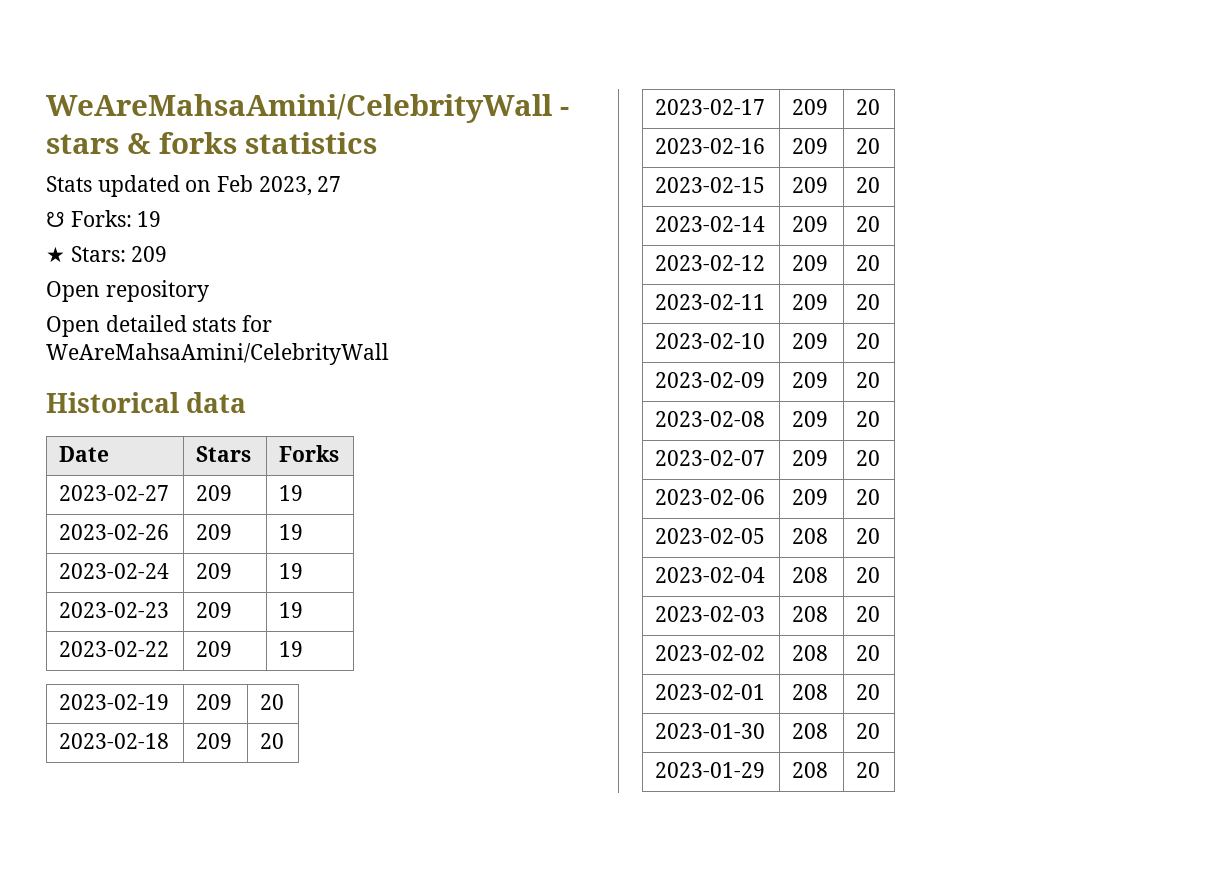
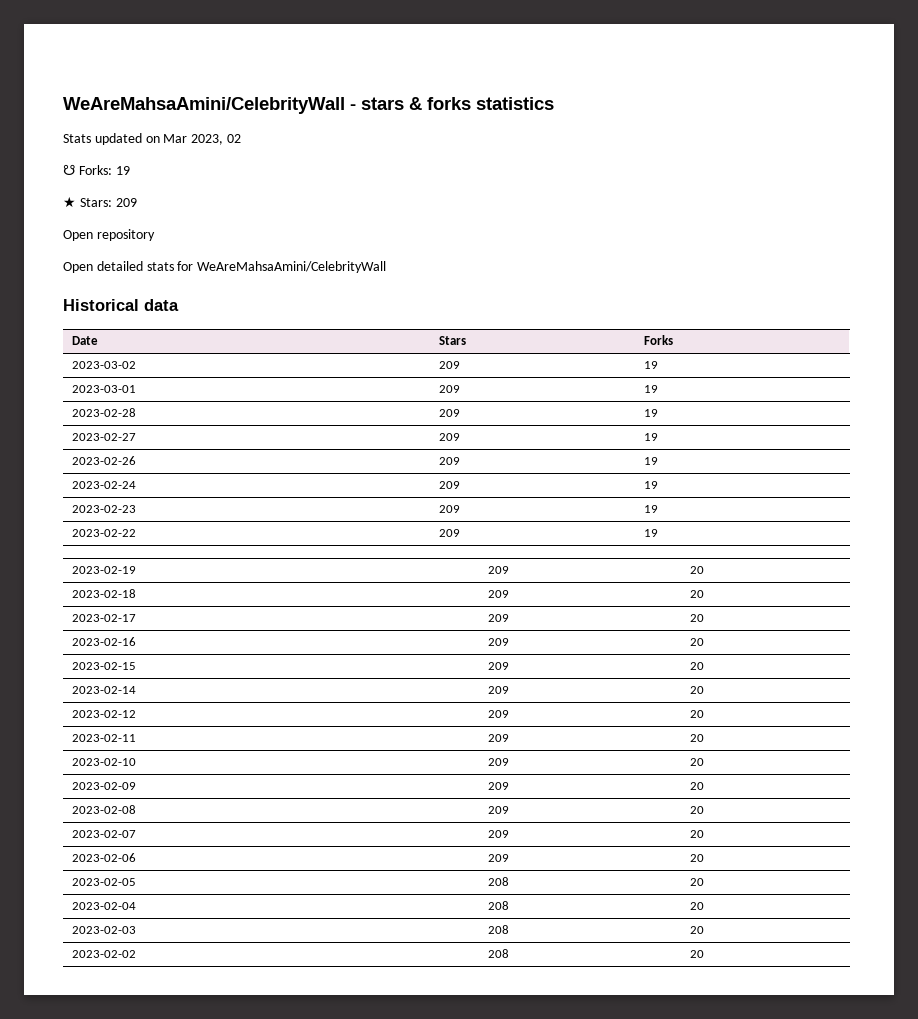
[217,175,342,196] Feb 2023, 27 -> [163,134,241,145] Mar 2023, 02
(340, 453) none -> [72,361,137,369] [439,361,461,369] [644,361,659,369] [72,385,137,393] [439,385,461,393] [644,385,659,393] [72,408,137,417] [439,409,461,417] [644,409,659,417] // 2023-03-02 | 209 | 19 // 2023-03-01 | 209 | 19 // 2023-02-28 | 209 | 19
[655,684,766,700] [792,684,829,700] [856,684,881,700] [655,723,766,739] [792,723,829,739] [856,723,881,739] [655,762,766,778] [792,762,829,778] [856,762,881,778] // 2023-02-01 | 208 | 20 // 2023-01-30 | 208 | 20 // 2023-01-29 | 208 | 20 -> (705, 954) none

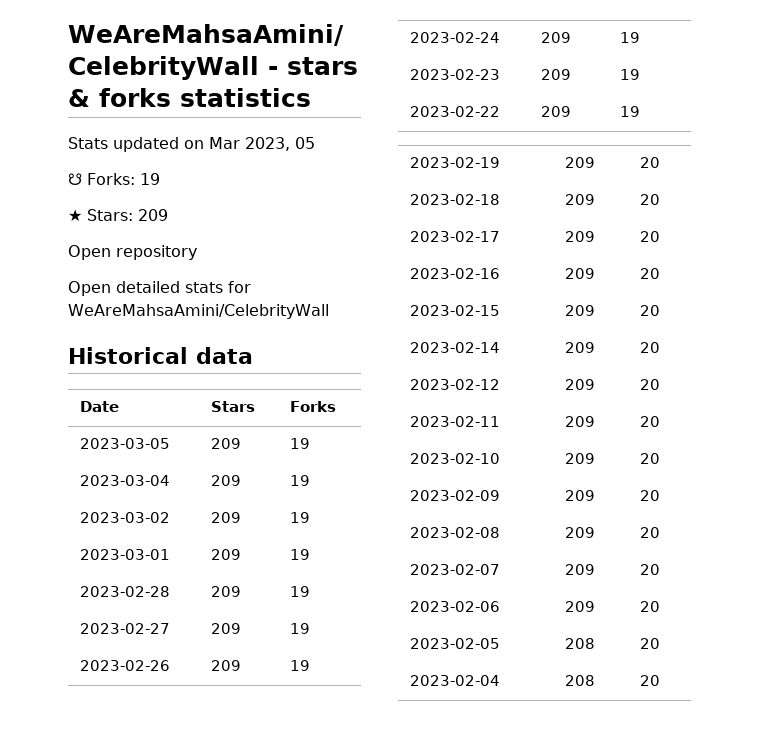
[226,134,241,143] 02 -> [295,137,315,149] 05
(674, 340) none -> [80,438,171,449] [211,438,242,449] [290,438,311,449] [80,475,171,486] [211,475,242,486] [290,475,311,486] // 2023-03-05 | 209 | 19 // 2023-03-04 | 209 | 19
[72,926,137,934] [488,925,510,934] [690,926,705,934] [72,950,137,958] [488,949,510,958] [690,950,705,958] // 2023-02-03 | 208 | 20 // 2023-02-02 | 208 | 20 -> (661, 680) none

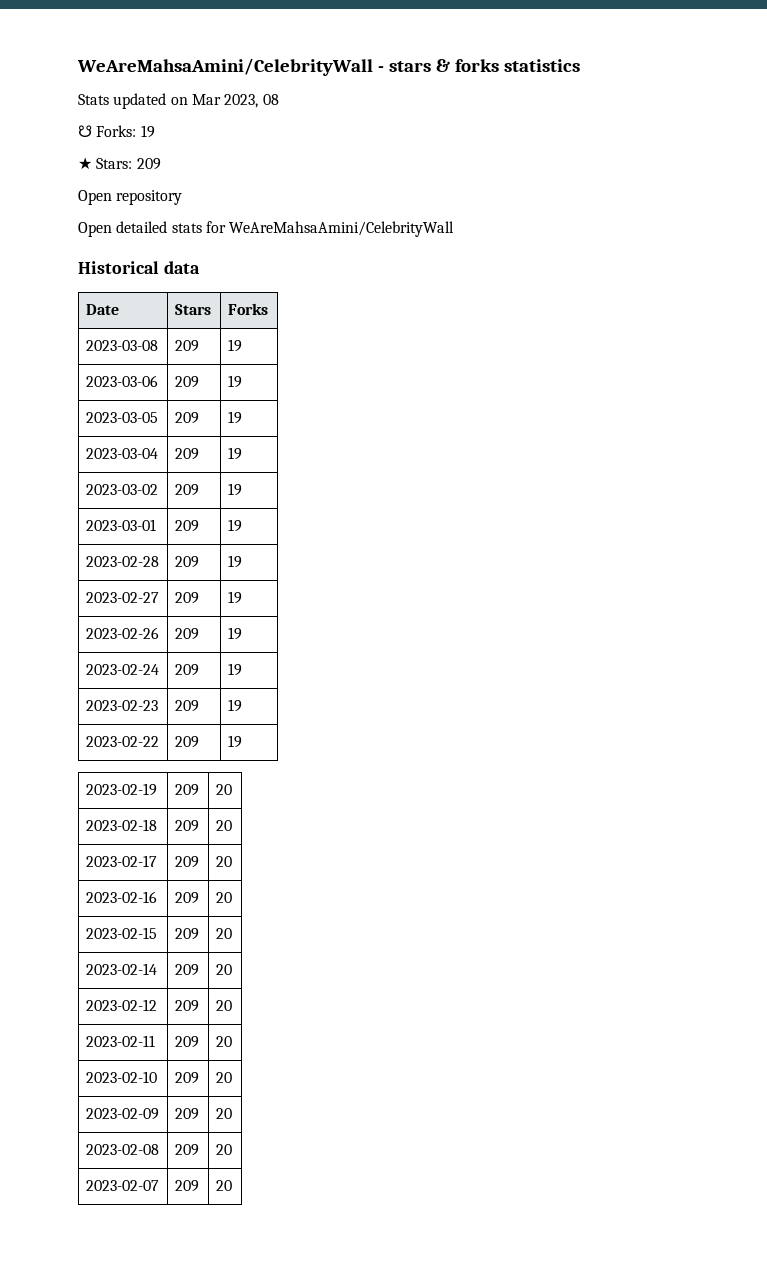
[295,137,315,149] 05 -> [262,94,279,105] 08
(337, 406) none -> [85,340,158,351] [174,340,199,352] [227,339,242,352] [85,375,158,387] [174,376,199,388] [227,375,242,388] // 2023-03-08 | 209 | 19 // 2023-03-06 | 209 | 19
[410,601,501,612] [565,601,596,612] [640,601,661,612] [410,638,501,649] [565,638,596,649] [640,638,661,649] [410,675,501,686] [565,675,596,686] [640,675,661,686] // 2023-02-06 | 209 | 20 // 2023-02-05 | 208 | 20 // 2023-02-04 | 208 | 20 -> (232, 1185) none

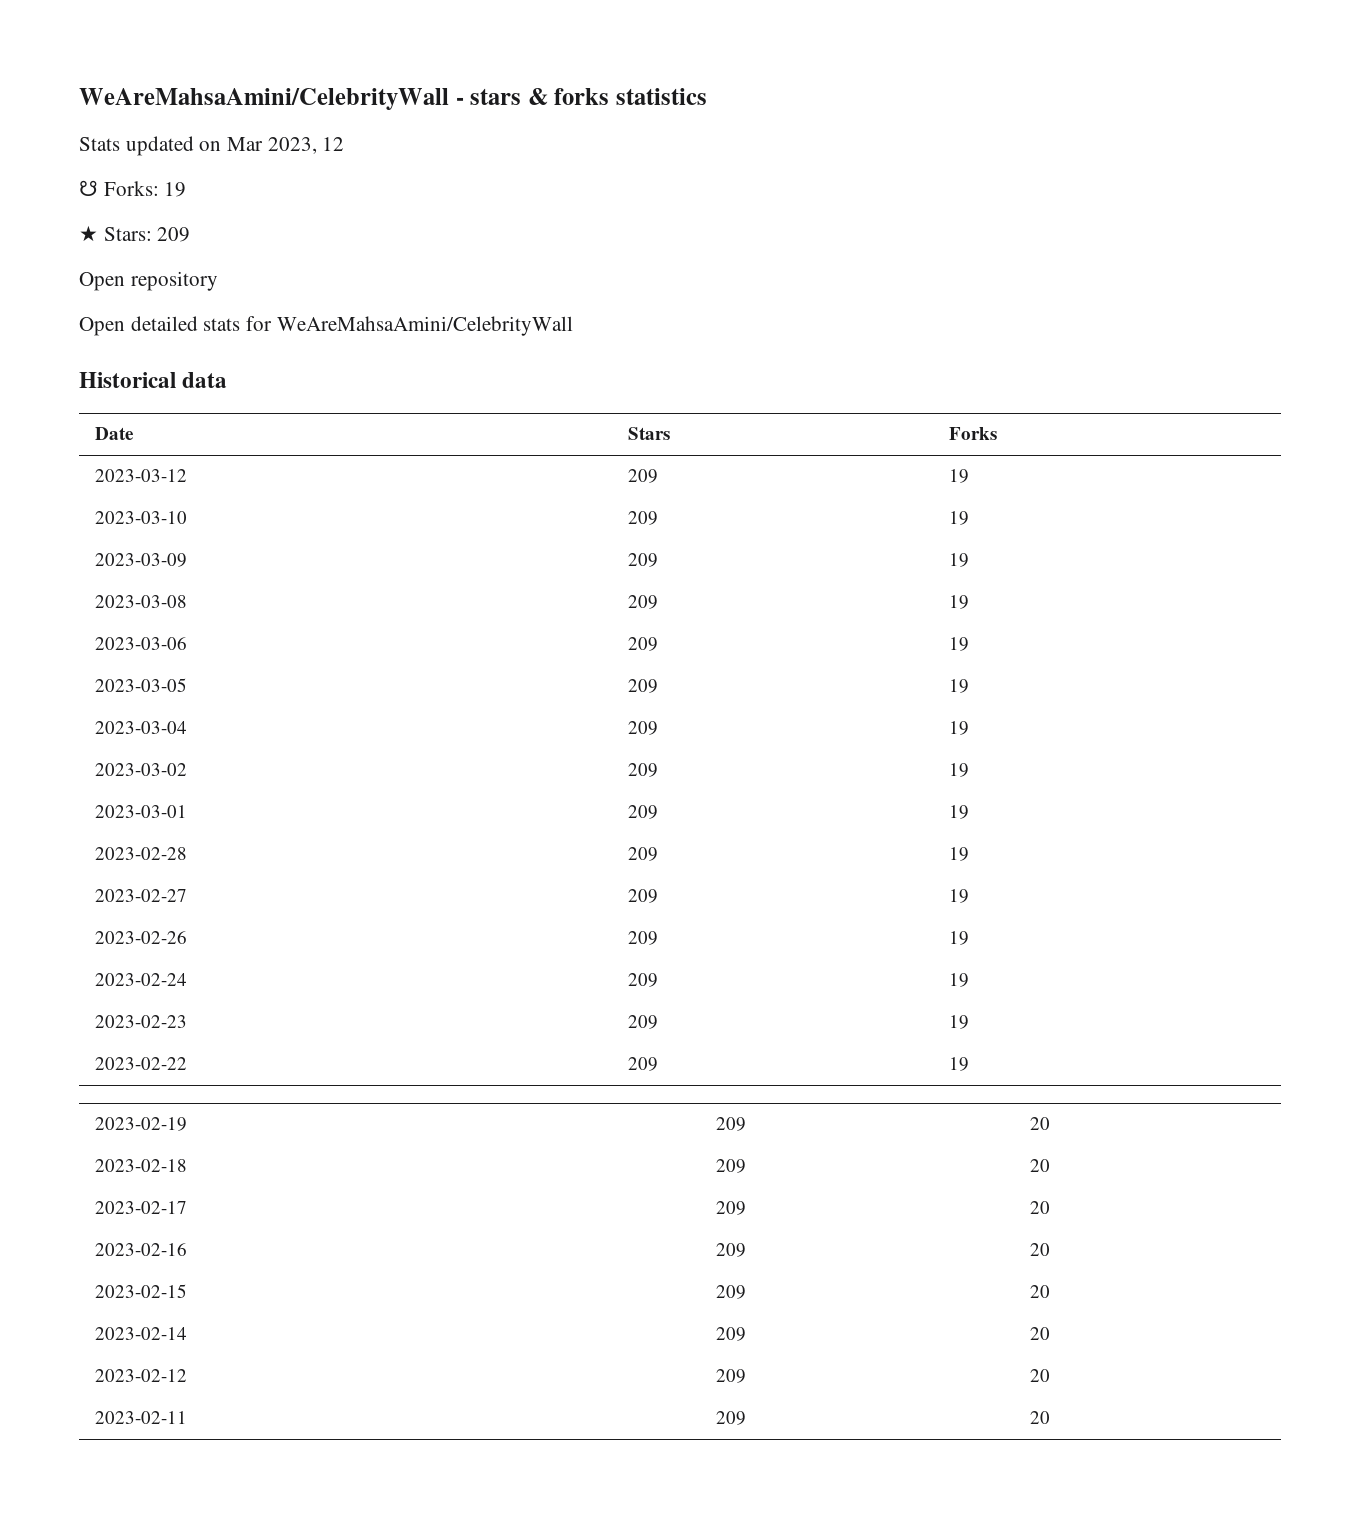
[262,94,279,105] 08 -> [322,137,345,151] 12
(268, 309) none -> [95,469,188,482] [628,469,659,483] [949,469,970,483] [95,511,188,524] [628,511,659,525] [949,511,970,525] [95,553,188,567] [628,553,659,567] [949,553,970,567] // 2023-03-12 | 209 | 19 // 2023-03-10 | 209 | 19 // 2023-03-09 | 209 | 19
[85,1071,157,1083] [174,1072,199,1084] [215,1072,232,1083] [85,1108,159,1120] [174,1108,199,1120] [215,1108,232,1119] [85,1144,159,1155] [174,1144,199,1156] [215,1144,232,1155] [85,1180,159,1191] [174,1180,199,1192] [215,1180,232,1191] // 2023-02-10 | 209 | 20 // 2023-02-09 | 209 | 20 // 2023-02-08 | 209 | 20 // 2023-02-07 | 209 | 20 -> (1051, 1417) none

